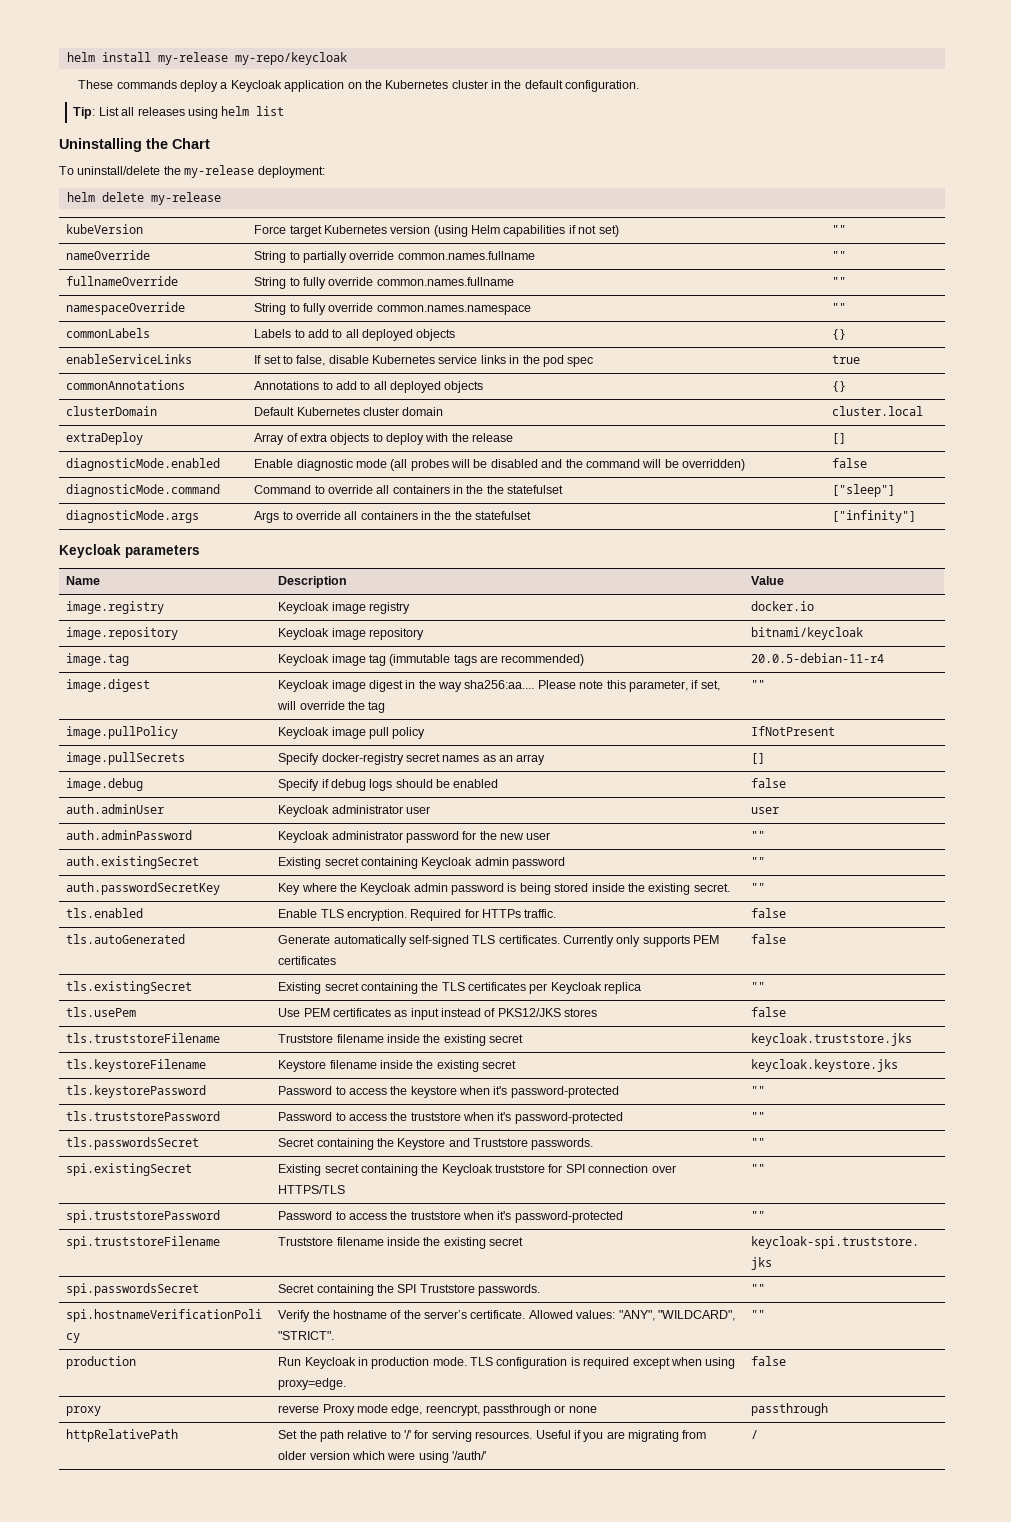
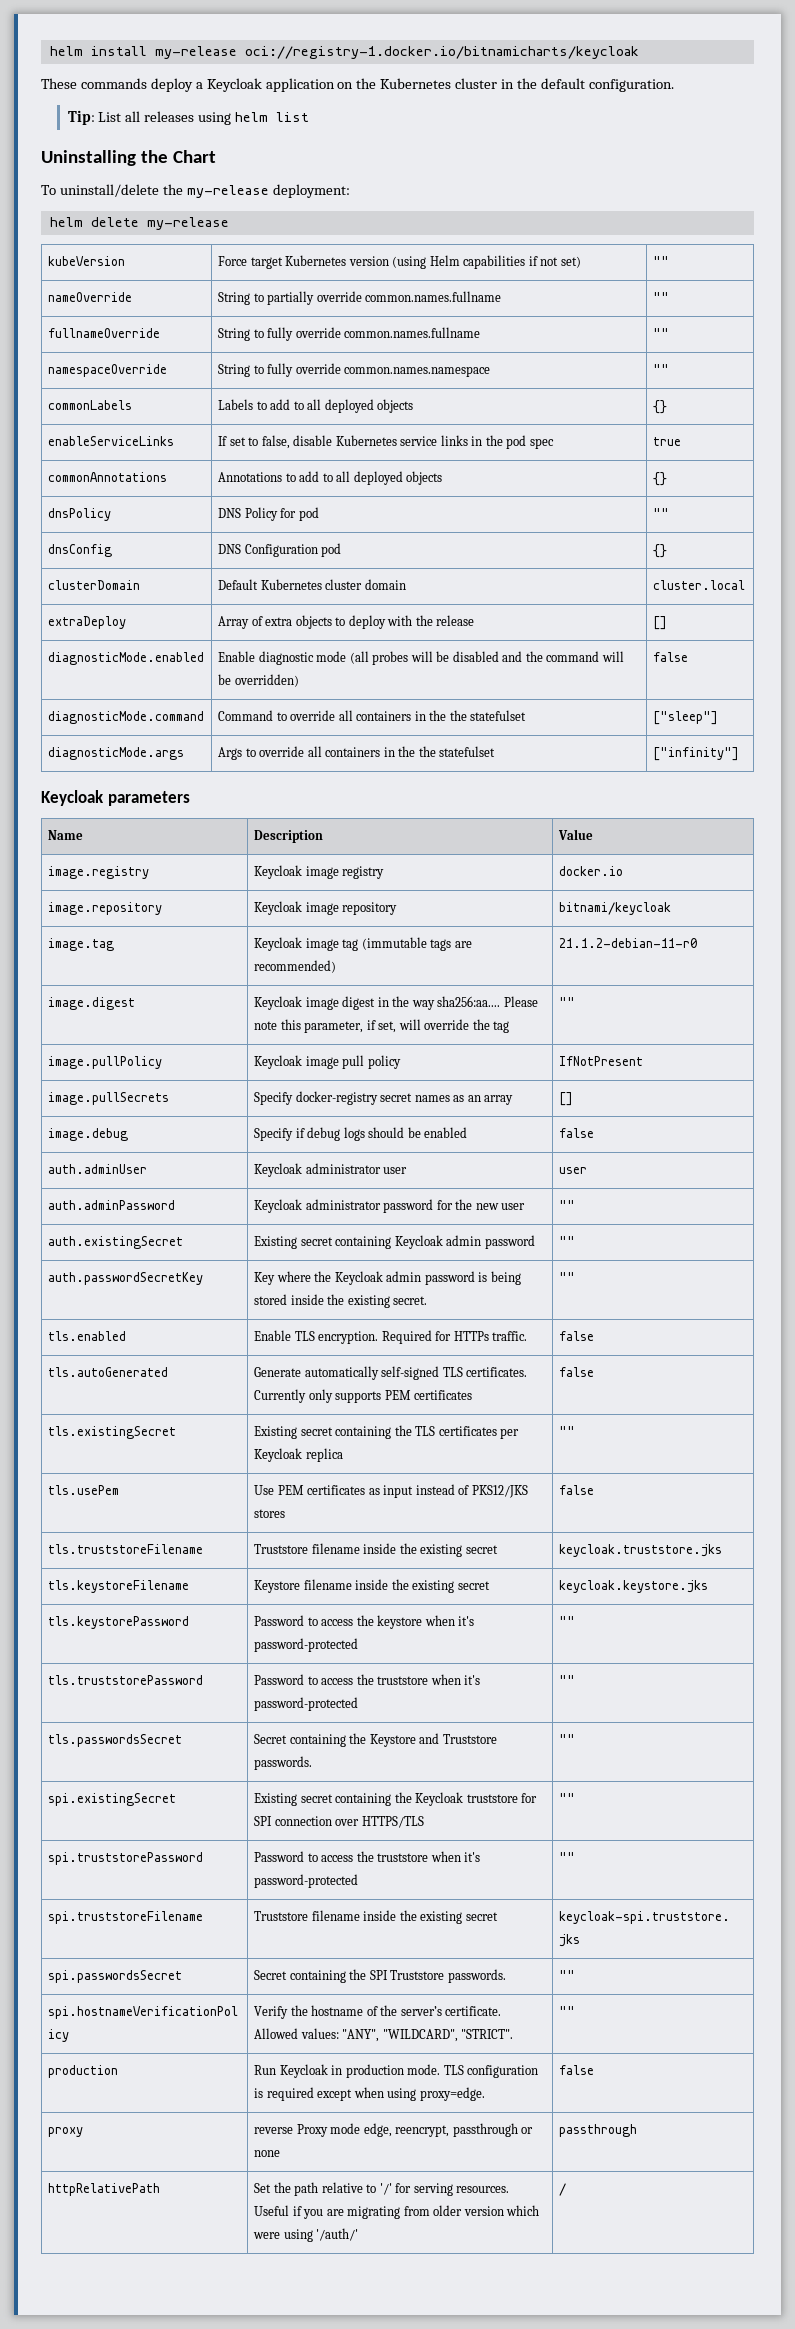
[234,52,347,65] my-repo/keycloak -> [244,46,639,59] oci://registry-1.docker.io/bitnamicharts/keycloak
(847, 386) none -> [47,508,111,521] [217,507,319,521] [652,508,669,518] [47,544,112,557] [217,543,342,557] [652,544,667,558] // dnsPolicy | DNS Policy for pod | "" // dnsConfig | DNS Configuration pod | {}
[751,653,885,663] 20.0.5-debian-11-r4 -> [558,938,697,948] 21.1.2-debian-11-r0

